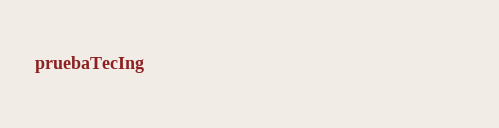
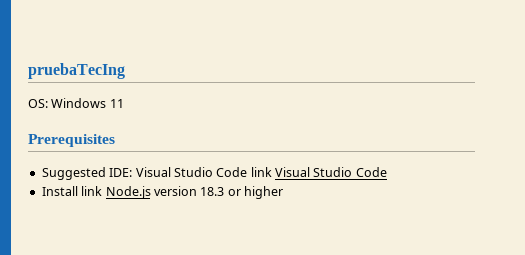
(144, 64) none -> [28,98,124,108] [28,134,115,147] [41,167,387,180] [41,186,283,199] // OS: Windows 11 // Prerequisites // Suggested IDE: Visual Studio Code link Visual Studio Code // Install link Node.js version 18.3 or higher

